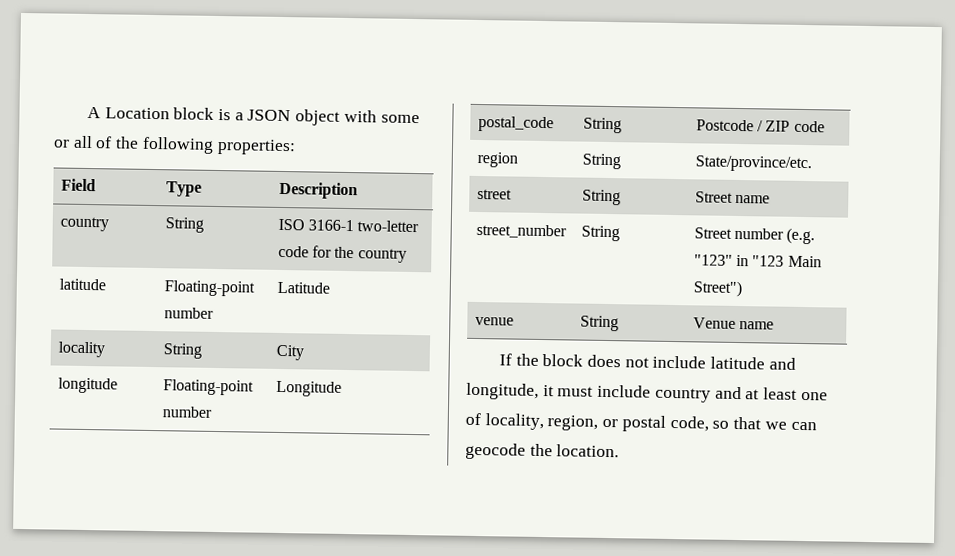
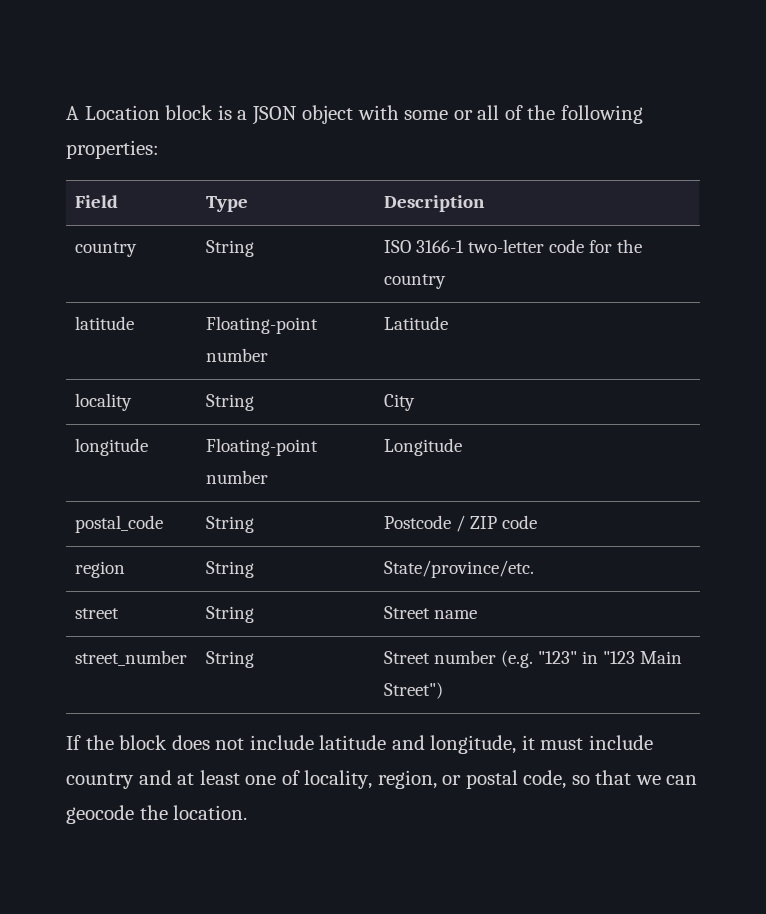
[474,316,514,326] [579,315,619,332] [692,317,775,330] // venue | String | Venue name -> (444, 690) none

